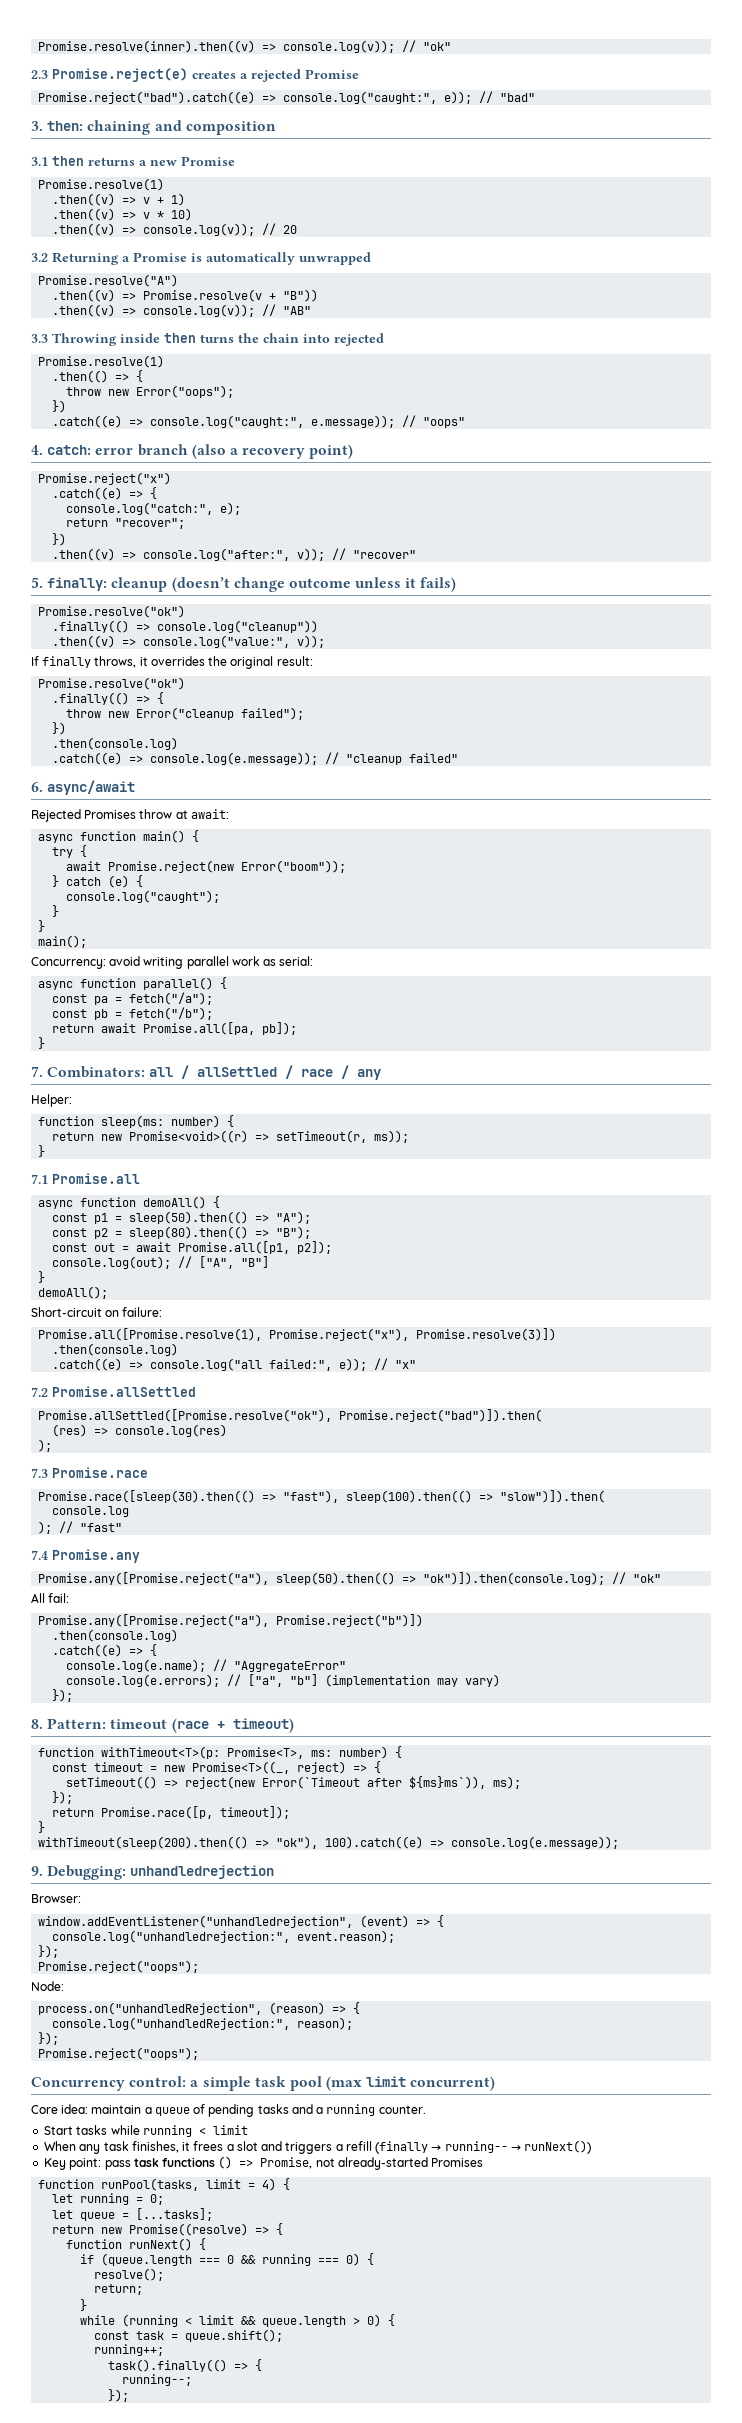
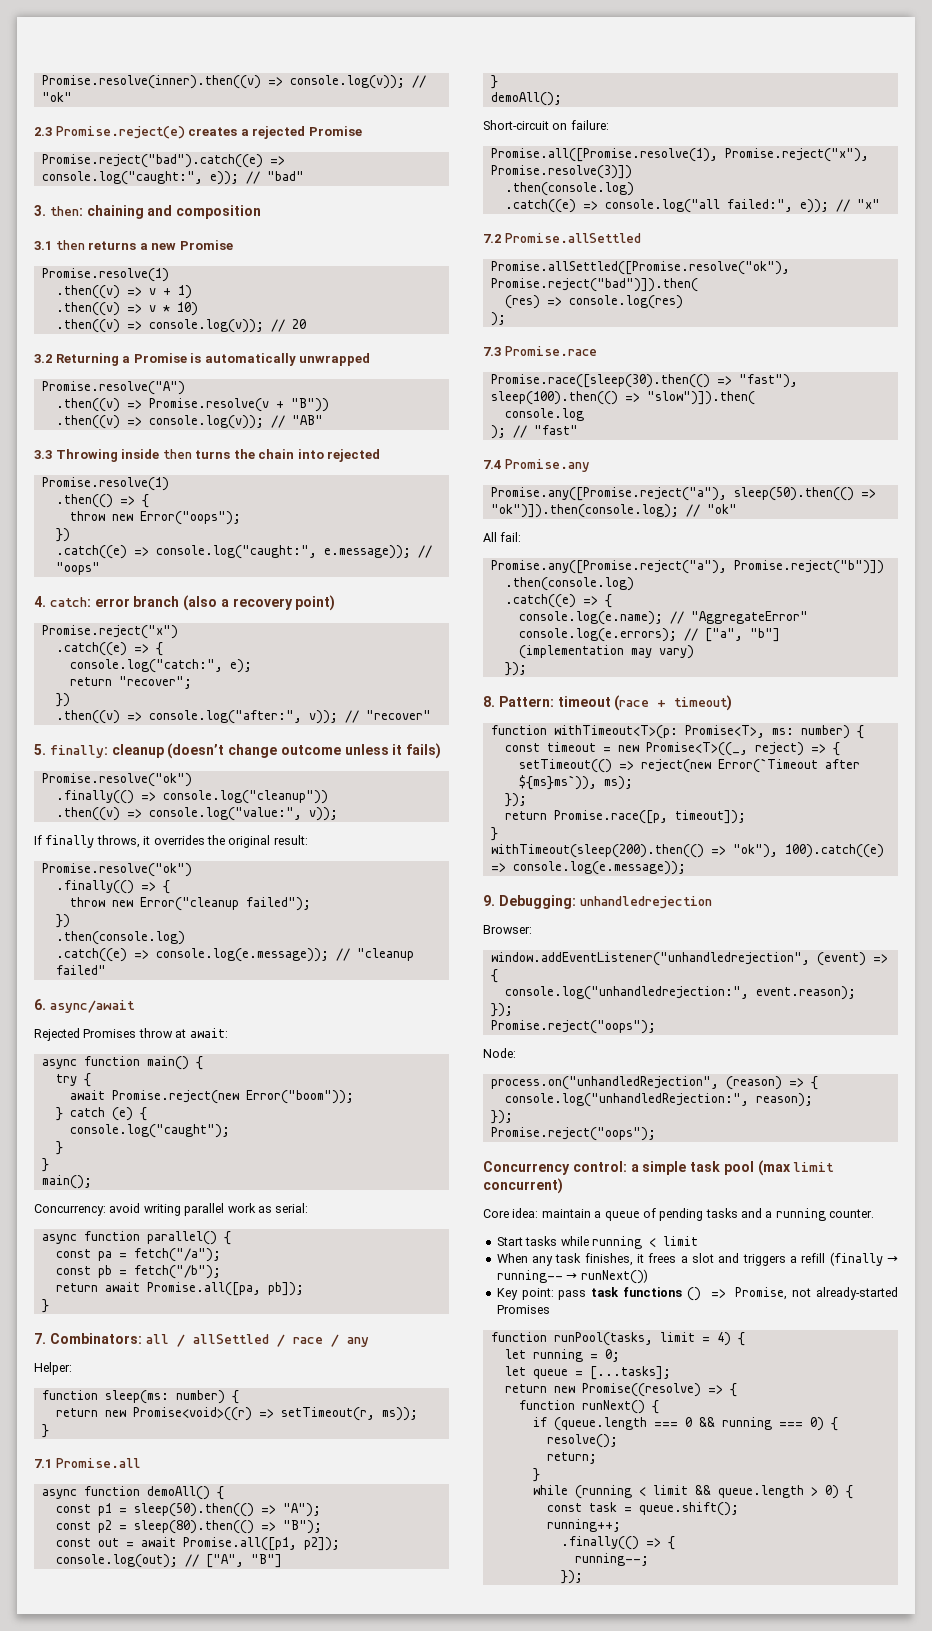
[108,2359,228,2372] task().finally(() -> [560,1536,639,1550] .finally(()

